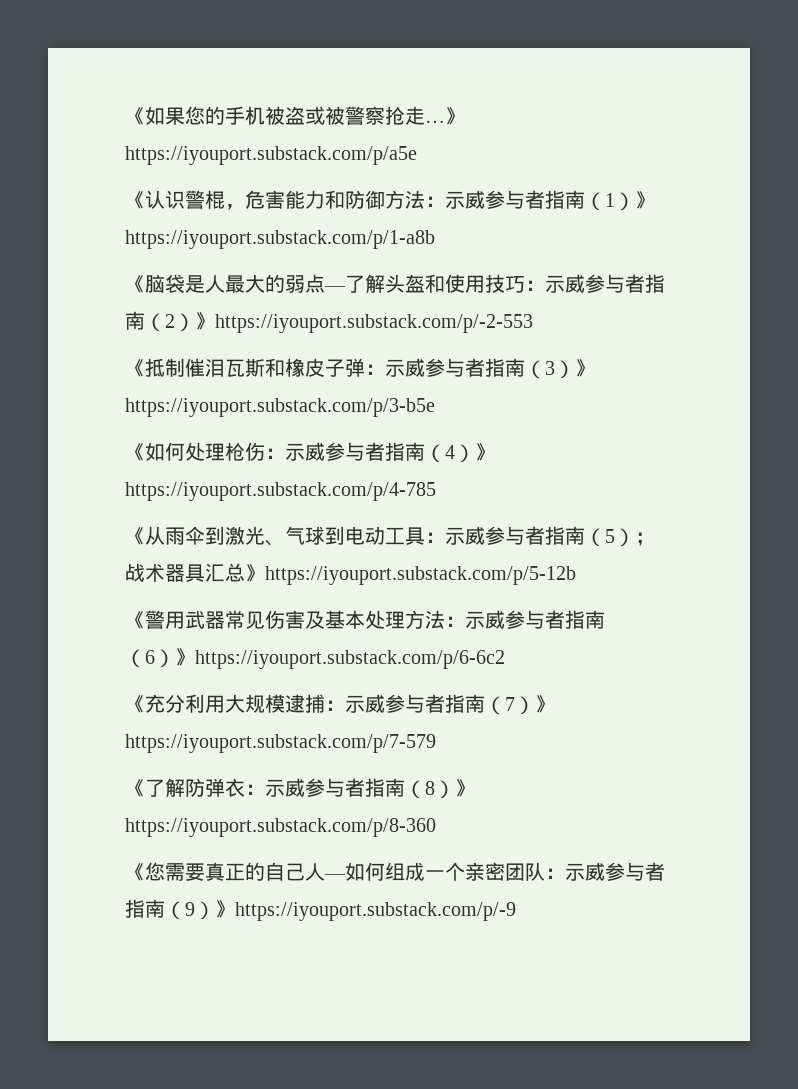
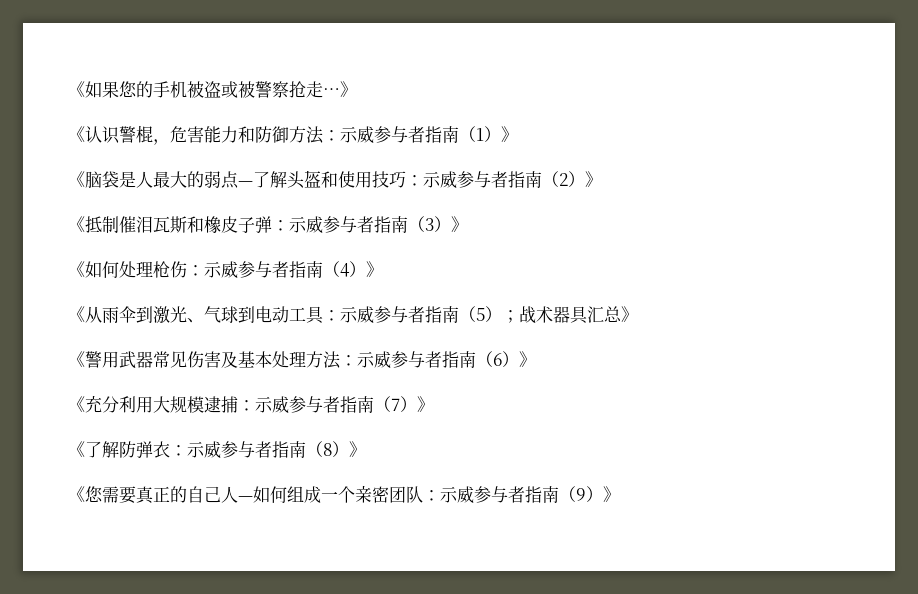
[125,146,417,165] https://iyouport.substack.com/p/a5e -> (357, 89) none
[125,230,435,249] https://iyouport.substack.com/p/1-a8b -> (518, 134) none
[215,314,533,333] https://iyouport.substack.com/p/-2-553 -> (602, 179) none
[125,398,435,417] https://iyouport.substack.com/p/3-b5e -> (468, 224) none
[125,482,436,501] https://iyouport.substack.com/p/4-785 -> (383, 269) none
[265,566,576,585] https://iyouport.substack.com/p/5-12b -> (638, 314) none
[195,650,505,669] https://iyouport.substack.com/p/6-6c2 -> (536, 359) none
[125,734,436,753] https://iyouport.substack.com/p/7-579 -> (434, 404) none
[125,818,436,837] https://iyouport.substack.com/p/8-360 -> (366, 449) none
[235,902,516,921] https://iyouport.substack.com/p/-9 -> (620, 494) none

